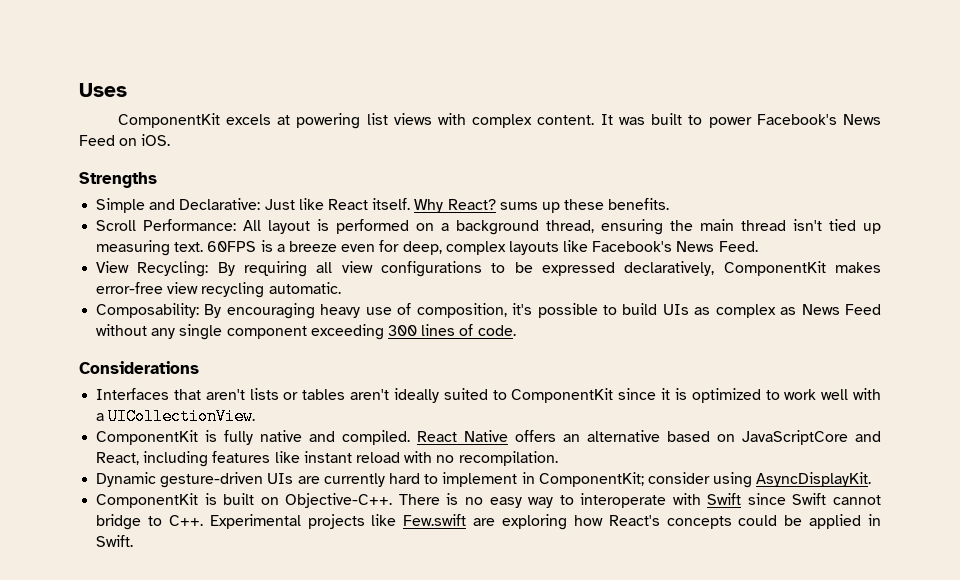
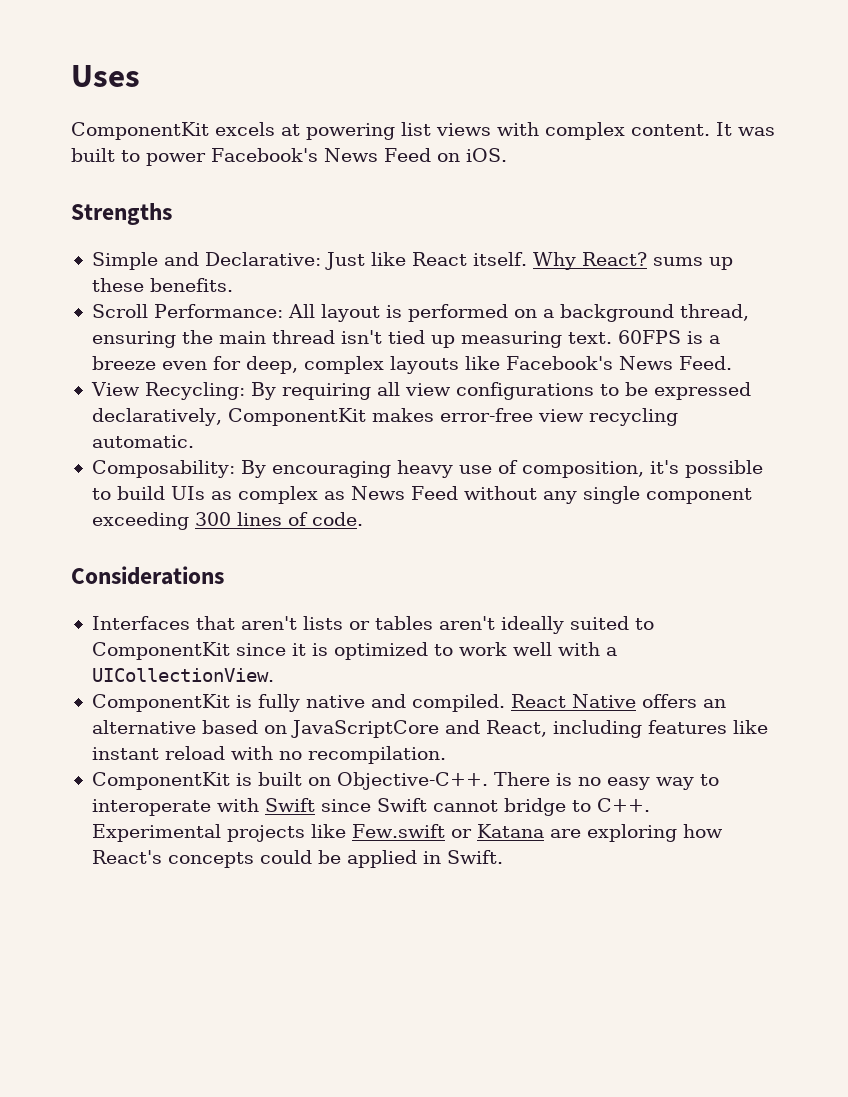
[96,472,872,488] // Dynamic gesture-driven UIs are currently hard to implement in ComponentKit; consider using AsyncDisplayKit. -> (446, 755) none
(467, 520) none -> [450,824,544,838] or Katana

